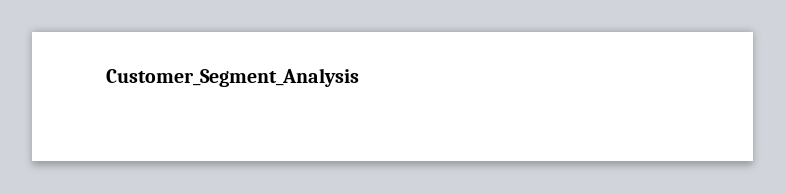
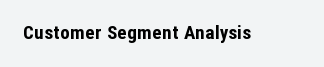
[106,68,359,87] Customer_Segment_Analysis -> [23,25,252,43] Customer Segment Analysis

